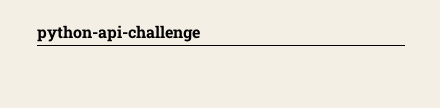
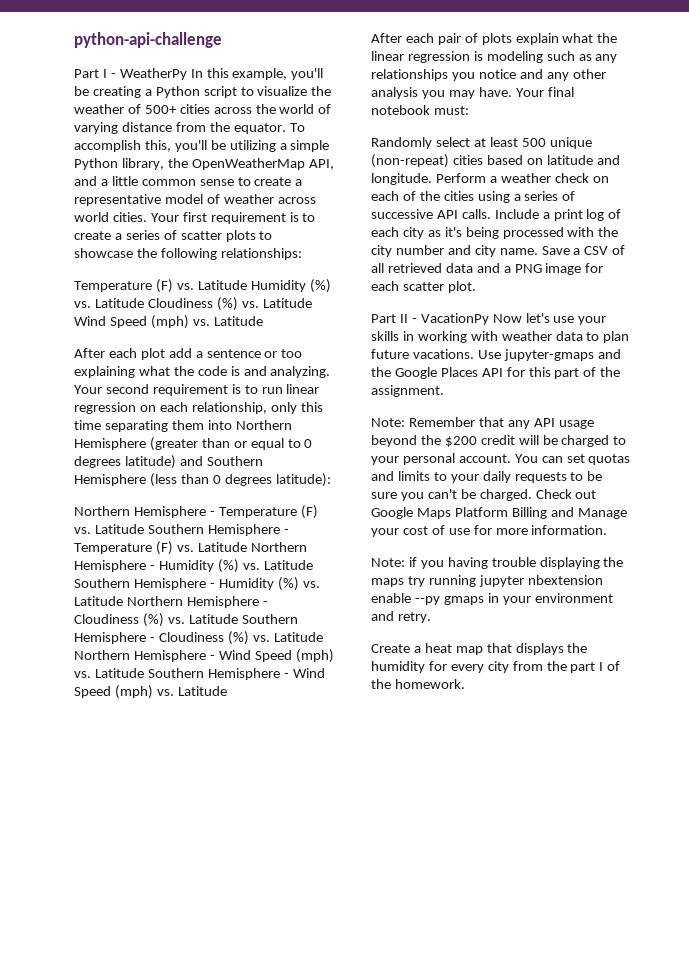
(200, 33) none -> [74,68,324,80] [74,86,332,98] [74,104,332,114] [74,122,305,134] [74,140,330,152] [74,158,334,170] [74,176,303,186] [74,194,316,206] [74,212,316,224] [74,230,273,242] [74,248,302,260] [74,279,331,293] [74,297,312,311] [74,315,263,329] [74,348,303,360] [74,366,331,378] [74,384,320,396] [74,402,323,414] [74,420,292,432] [74,437,313,451] [74,455,263,469] [74,473,331,487] [74,505,318,519] [74,524,289,536] [74,541,307,555] [74,559,313,573] [74,577,320,591] [74,596,268,608] [74,613,298,627] [74,631,323,645] [74,649,334,663] [74,668,325,680] [74,685,227,699] [371,33,618,45] [371,51,618,63] [371,69,606,81] [371,87,574,99] [371,105,469,115] [371,137,592,149] [371,154,620,168] [371,173,609,185] [371,191,576,203] [371,209,622,221] [371,227,619,239] [371,245,626,257] [371,263,604,275] [371,281,476,293] [371,313,607,325] [371,331,630,343] [371,349,621,361] [371,367,621,379] [371,385,444,397] [371,417,594,429] [371,435,627,447] [371,453,631,465] [371,471,603,483] [371,489,597,501] [371,507,627,519] [371,525,608,537] [371,557,624,569] [371,575,603,587] [371,593,613,605] [371,611,431,623] [371,643,588,655] [371,661,621,673] [371,679,465,689] // Part I - WeatherPy In this example, you'll be creating a Python script to visualize the weather of 500+ cities across the world of varying distance from the equator. To accomplish this, you'll be utilizing a simple Python library, the OpenWeatherMap API, and a little common sense to create a representative model of weather across world cities. Your first requirement is to create a series of scatter plots to showcase the following relationships: // Temperature (F) vs. Latitude Humidity (%) vs. Latitude Cloudiness (%) vs. Latitude Wind Speed (mph) vs. Latitude // After each plot add a sentence or too explaining what the code is and analyzing. Your second requirement is to run linear regression on each relationship, only this time separating them into Northern Hemisphere (greater than or equal to 0 degrees latitude) and Southern Hemisphere (less than 0 degrees latitude): // Northern Hemisphere - Temperature (F) vs. Latitude Southern Hemisphere - Temperature (F) vs. Latitude Northern Hemisphere - Humidity (%) vs. Latitude Southern Hemisphere - Humidity (%) vs. Latitude Northern Hemisphere - Cloudiness (%) vs. Latitude Southern Hemisphere - Cloudiness (%) vs. Latitude Northern Hemisphere - Wind Speed (mph) vs. Latitude Southern Hemisphere - Wind Speed (mph) vs. Latitude // After each pair of plots explain what the linear regression is modeling such as any relationships you notice and any other analysis you may have. Your final notebook must: // Randomly select at least 500 unique (non-repeat) cities based on latitude and longitude. Perform a weather check on each of the cities using a series of successive API calls. Include a print log of each city as it's being processed with the city number and city name. Save a CSV of all retrieved data and a PNG image for each scatter plot. // Part II - VacationPy Now let's use your skills in working with weather data to plan future vacations. Use jupyter-gmaps and the Google Places API for this part of the assignment. // Note: Remember that any API usage beyond the $200 credit will be charged to your personal account. You can set quotas and limits to your daily requests to be sure you can't be charged. Check out Google Maps Platform Billing and Manage your cost of use for more information. // Note: if you having trouble displaying the maps try running jupyter nbextension enable --py gmaps in your environment and retry. // Create a heat map that displays the humidity for every city from the part I of the homework.

